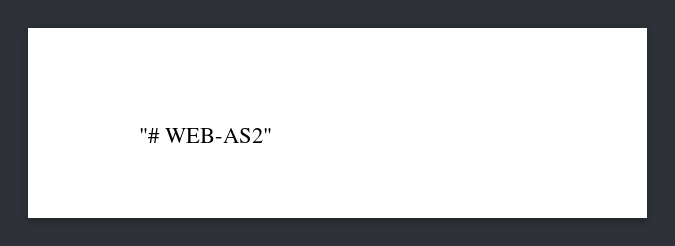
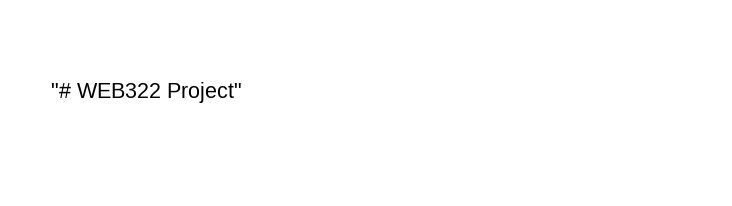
[165,128,273,143] WEB-AS2" -> [77,82,242,103] WEB322 Project"

